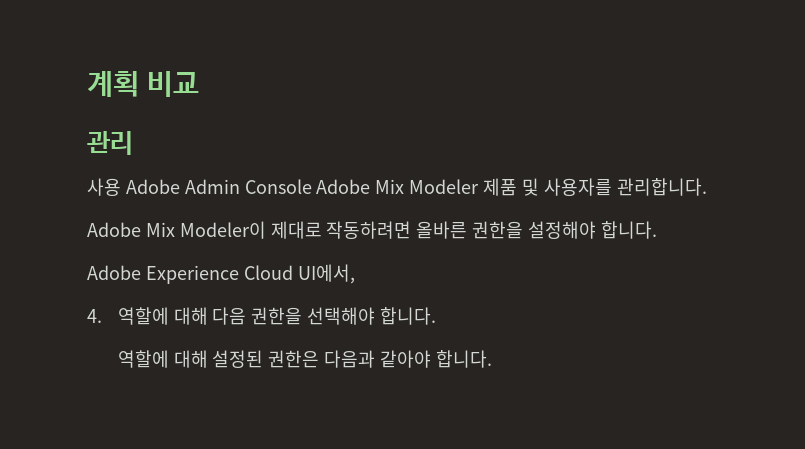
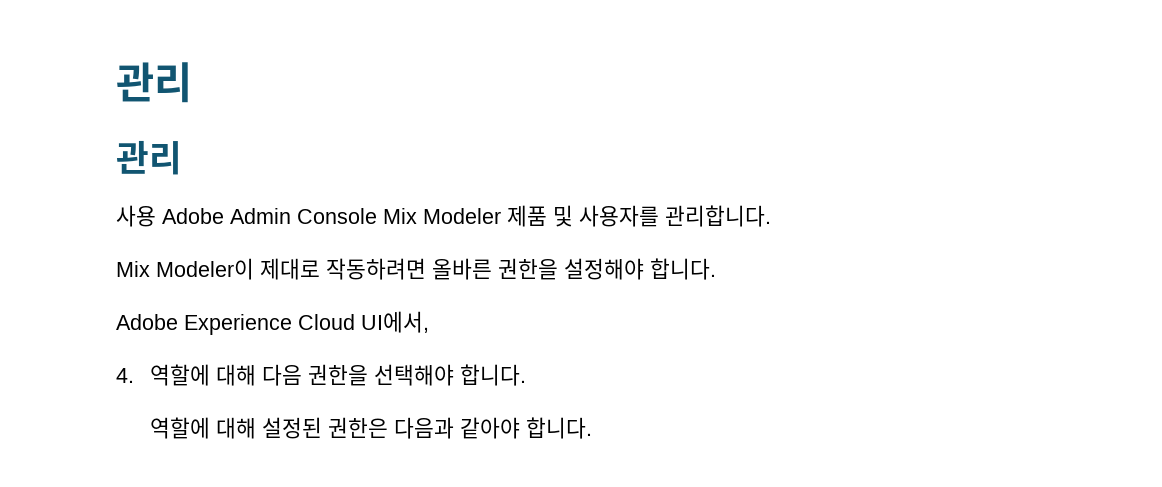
[87,71,199,97] 계획 비교 -> [116,62,192,103] 관리
[316,179,371,194] Adobe -> (377, 216) none
[87,222,141,237] Adobe -> (771, 216) none

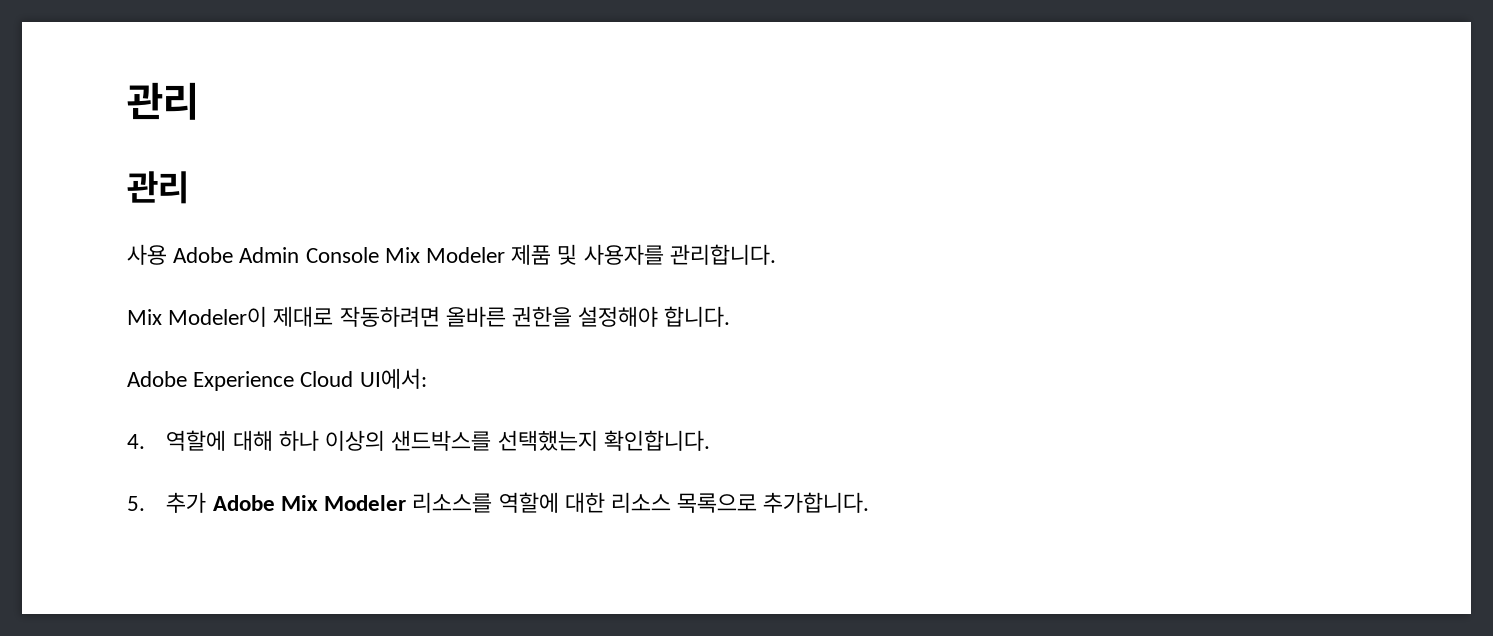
[361,311,429,333] UI에서, -> [359,368,427,389] UI에서:
[261,364,526,386] [149,417,592,439] 다음 권한을 선택해야 합니다. // 역할에 대해 설정된 권한은 다음과 같아야 합니다. -> [278,430,710,451] [127,492,870,513] 하나 이상의 샌드박스를 선택했는지 확인합니다. // 5. 추가 Adobe Mix Modeler 리소스를 역할에 대한 리소스 목록으로 추가합니다.

